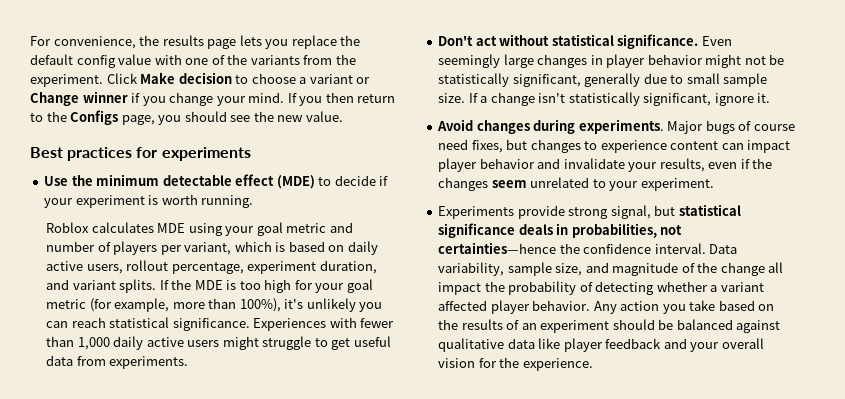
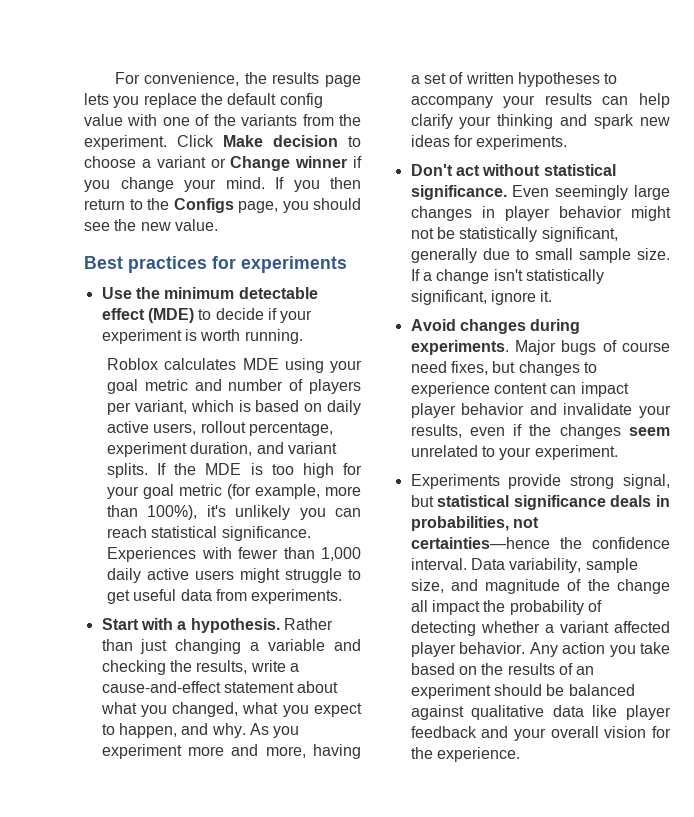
(189, 362) none -> [101,618,333,633] [101,639,361,654] [101,660,299,675] [101,681,339,693] [100,702,362,717] [101,723,300,738] [101,744,361,759] [410,72,618,87] [410,93,670,108] [410,114,670,129] [410,135,568,150] // Start with a hypothesis. Rather than just changing a variable and checking the results, write a cause-and-effect statement about what you changed, what you expect to happen, and why. As you experiment more and more, having a set of written hypotheses to accompany your results can help clarify your thinking and spark new ideas for experiments.

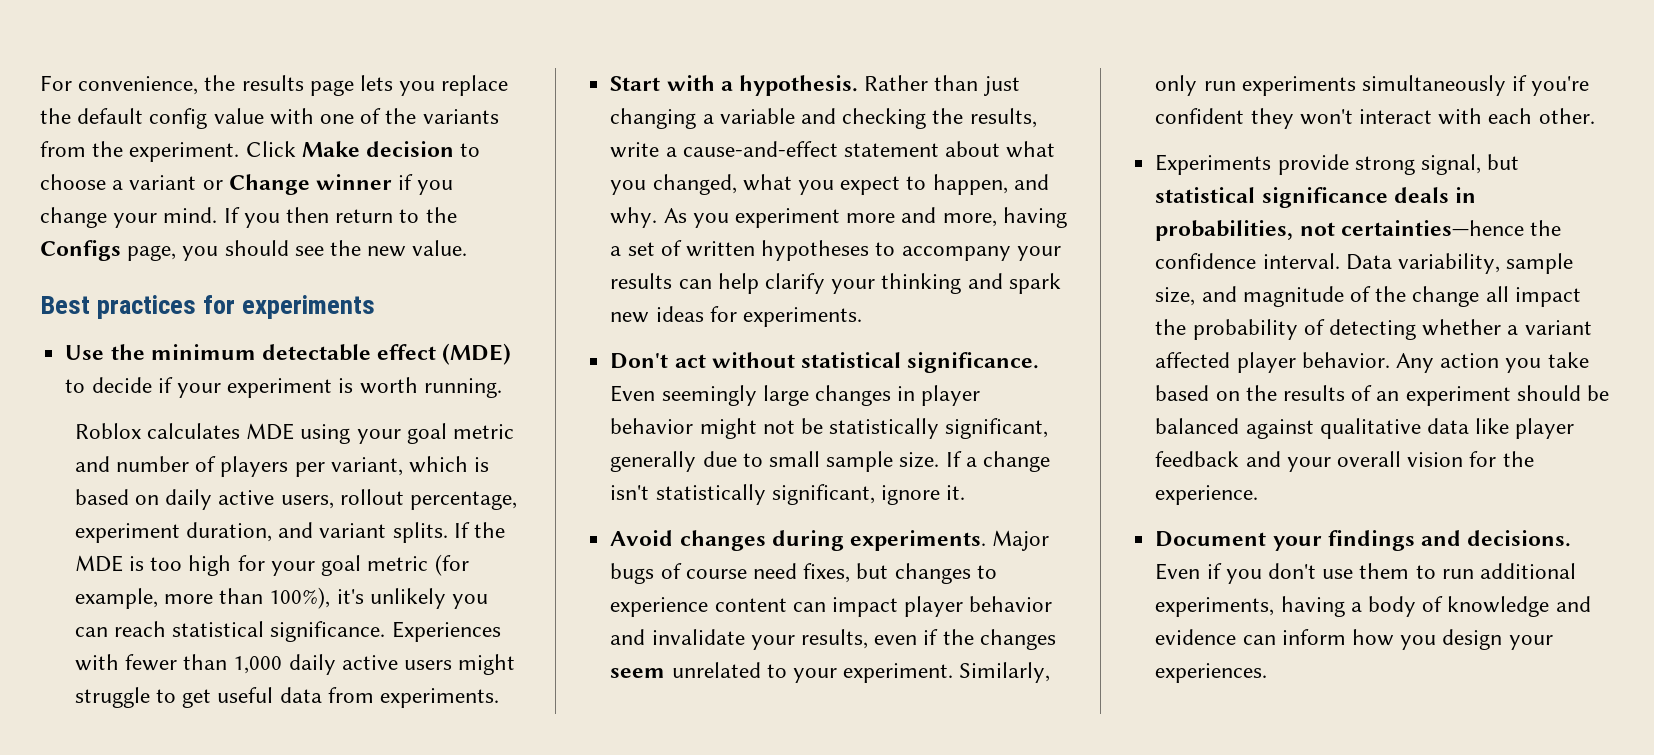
(618, 452) none -> [959,662,1051,683] [1155,75,1590,96] [1155,108,1595,129] Similarly, only run experiments simultaneously if you're confident they won't interact with each other.
(520, 754) none -> [1155,530,1572,551] [1155,563,1576,584] [1155,596,1591,617] [1155,629,1553,650] [1155,663,1268,683] // Document your findings and decisions. Even if you don't use them to run additional experiments, having a body of knowledge and evidence can inform how you design your experiences.

